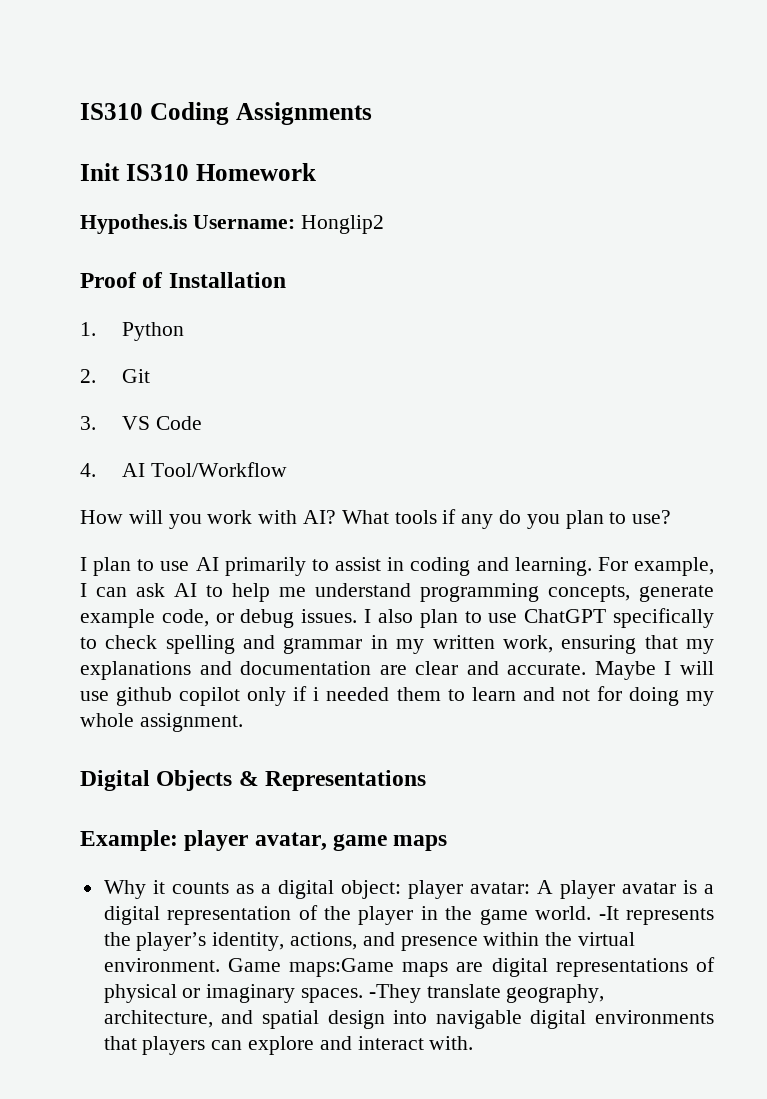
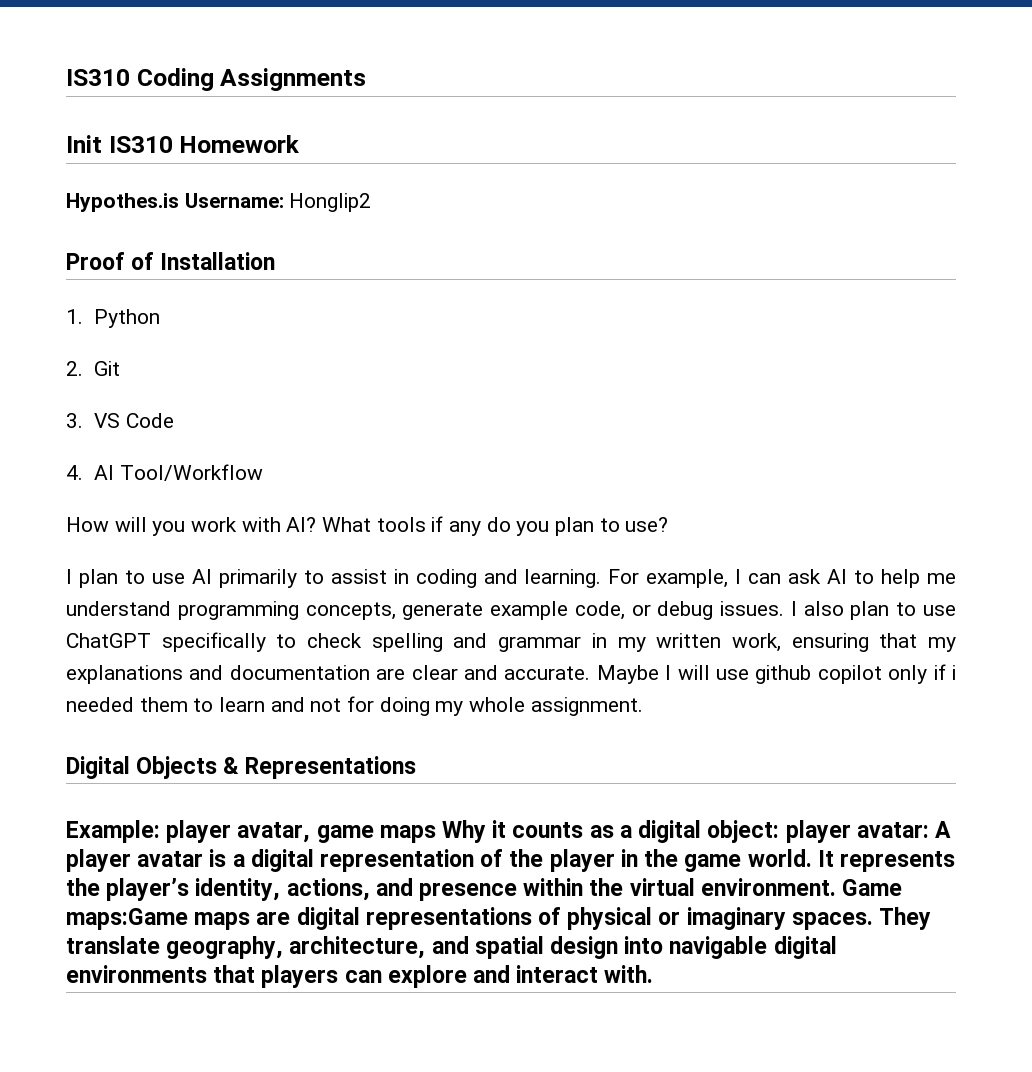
(448, 843) // -> (436, 834) none
[598,906,619,920] -It -> [817,850,834,867] It
[368,984,421,1003] -They -> [879,907,932,930] They

